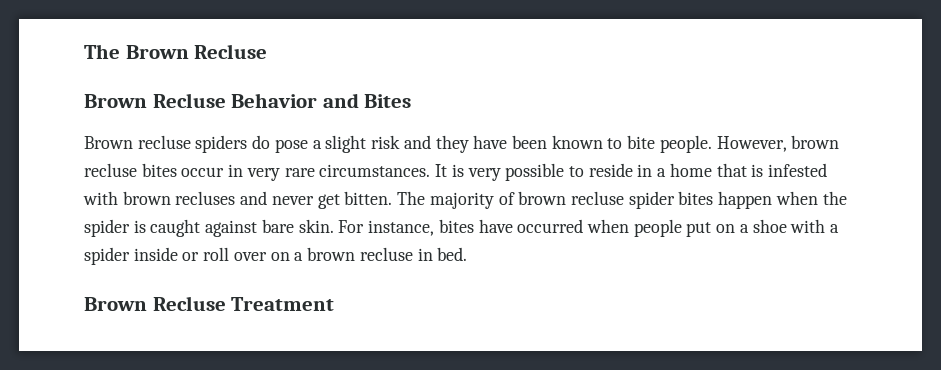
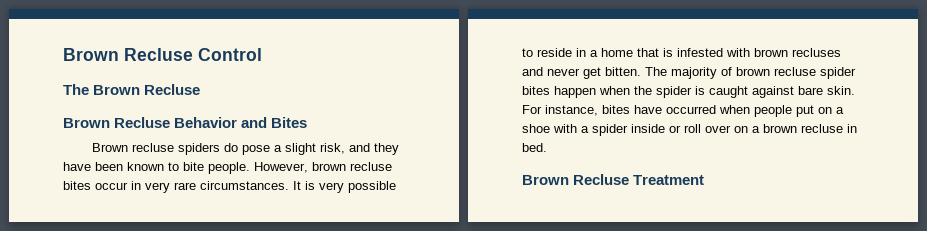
(84, 51) none -> [63,48,262,61] Brown Recluse Control //
[371,135,401,149] risk -> [319,143,345,154] risk,

